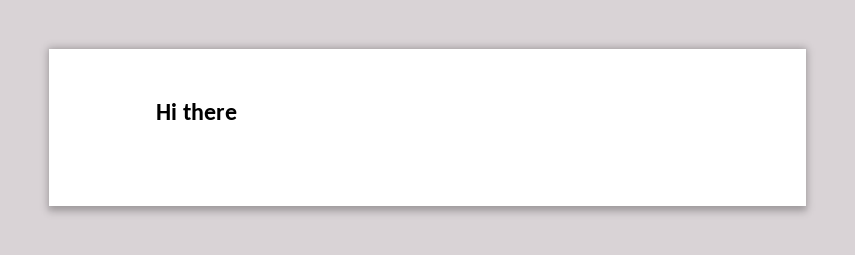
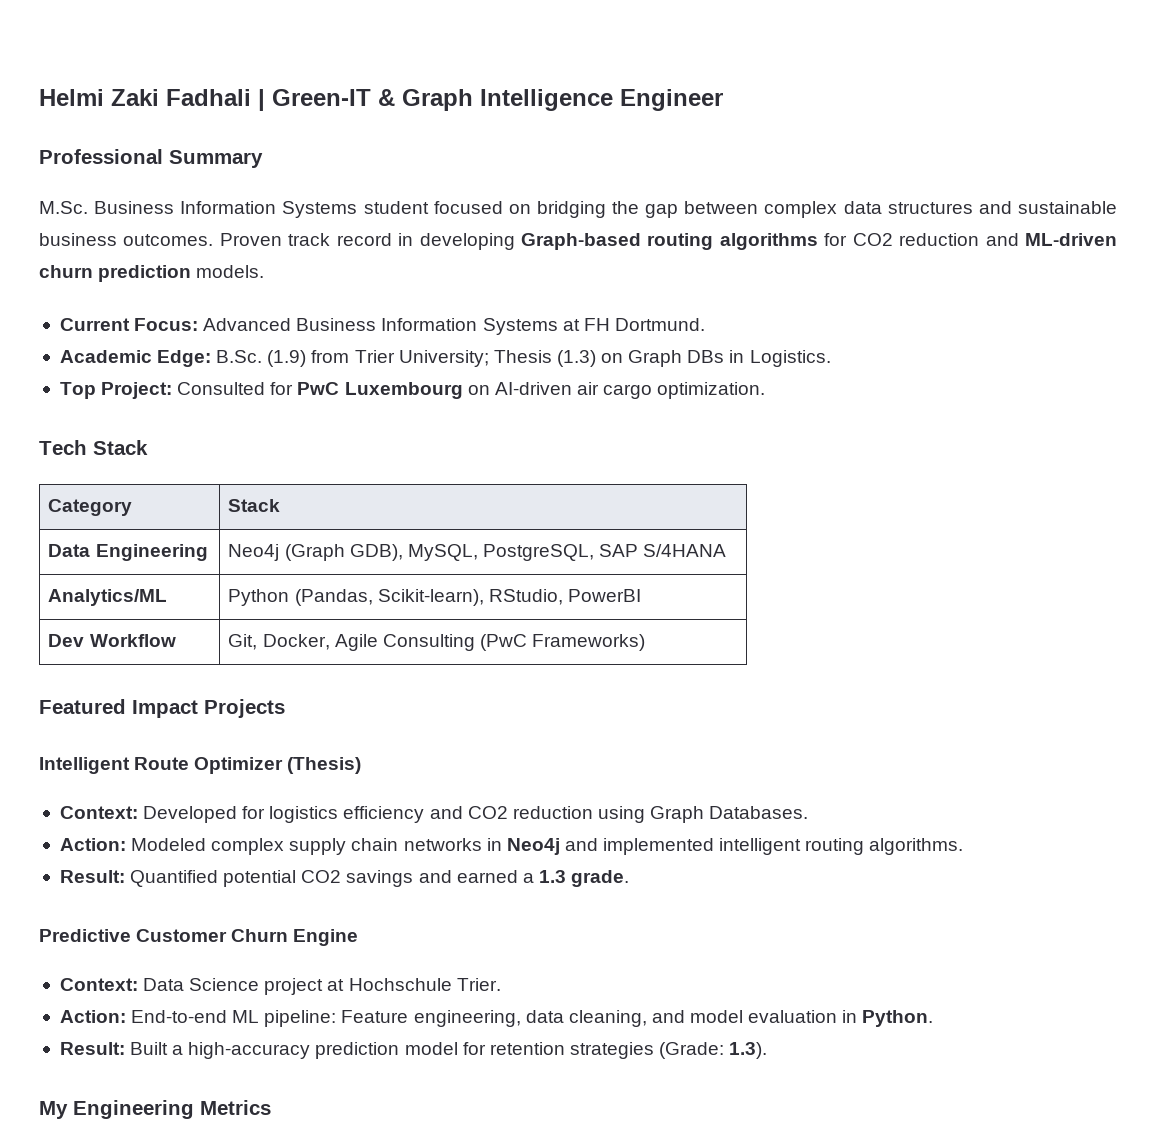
[156,103,238,120] Hi there -> [39,89,723,111] [39,149,263,168] [39,201,1117,218] [39,233,1118,250] [39,265,265,282] [59,318,705,335] [59,350,831,367] [59,382,766,399] [39,440,148,455] [48,499,133,516] [228,499,281,512] [48,544,208,561] [228,544,727,561] [48,589,168,606] [228,589,641,606] [48,634,176,647] [228,634,646,651] [39,699,285,718] [39,757,362,774] [59,806,809,823] [59,838,964,855] [59,870,630,887] [39,929,359,946] [59,978,501,995] [59,1010,934,1027] [59,1042,768,1059] [39,1100,271,1119] Helmi Zaki Fadhali | Green-IT & Graph Intelligence Engineer // Professional Summary // M.Sc. Business Information Systems student focused on bridging the gap between complex data structures and sustainable business outcomes. Proven track record in developing Graph-based routing algorithms for CO2 reduction and ML-driven churn prediction models. // Current Focus: Advanced Business Information Systems at FH Dortmund. // Academic Edge: B.Sc. (1.9) from Trier University; Thesis (1.3) on Graph DBs in Logistics. // Top Project: Consulted for PwC Luxembourg on AI-driven air cargo optimization. // Tech Stack // Category | Stack // Data Engineering | Neo4j (Graph GDB), MySQL, PostgreSQL, SAP S/4HANA // Analytics/ML | Python (Pandas, Scikit-learn), RStudio, PowerBI // Dev Workflow | Git, Docker, Agile Consulting (PwC Frameworks) // Featured Impact Projects // Intelligent Route Optimizer (Thesis) // Context: Developed for logistics efficiency and CO2 reduction using Graph Databases. // Action: Modeled complex supply chain networks in Neo4j and implemented intelligent routing algorithms. // Result: Quantified potential CO2 savings and earned a 1.3 grade. // Predictive Customer Churn Engine // Context: Data Science project at Hochschule Trier. // Action: End-to-end ML pipeline: Feature engineering, data cleaning, and model evaluation in Python. // Result: Built a high-accuracy prediction model for retention strategies (Grade: 1.3). // My Engineering Metrics

